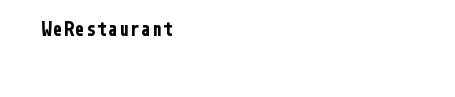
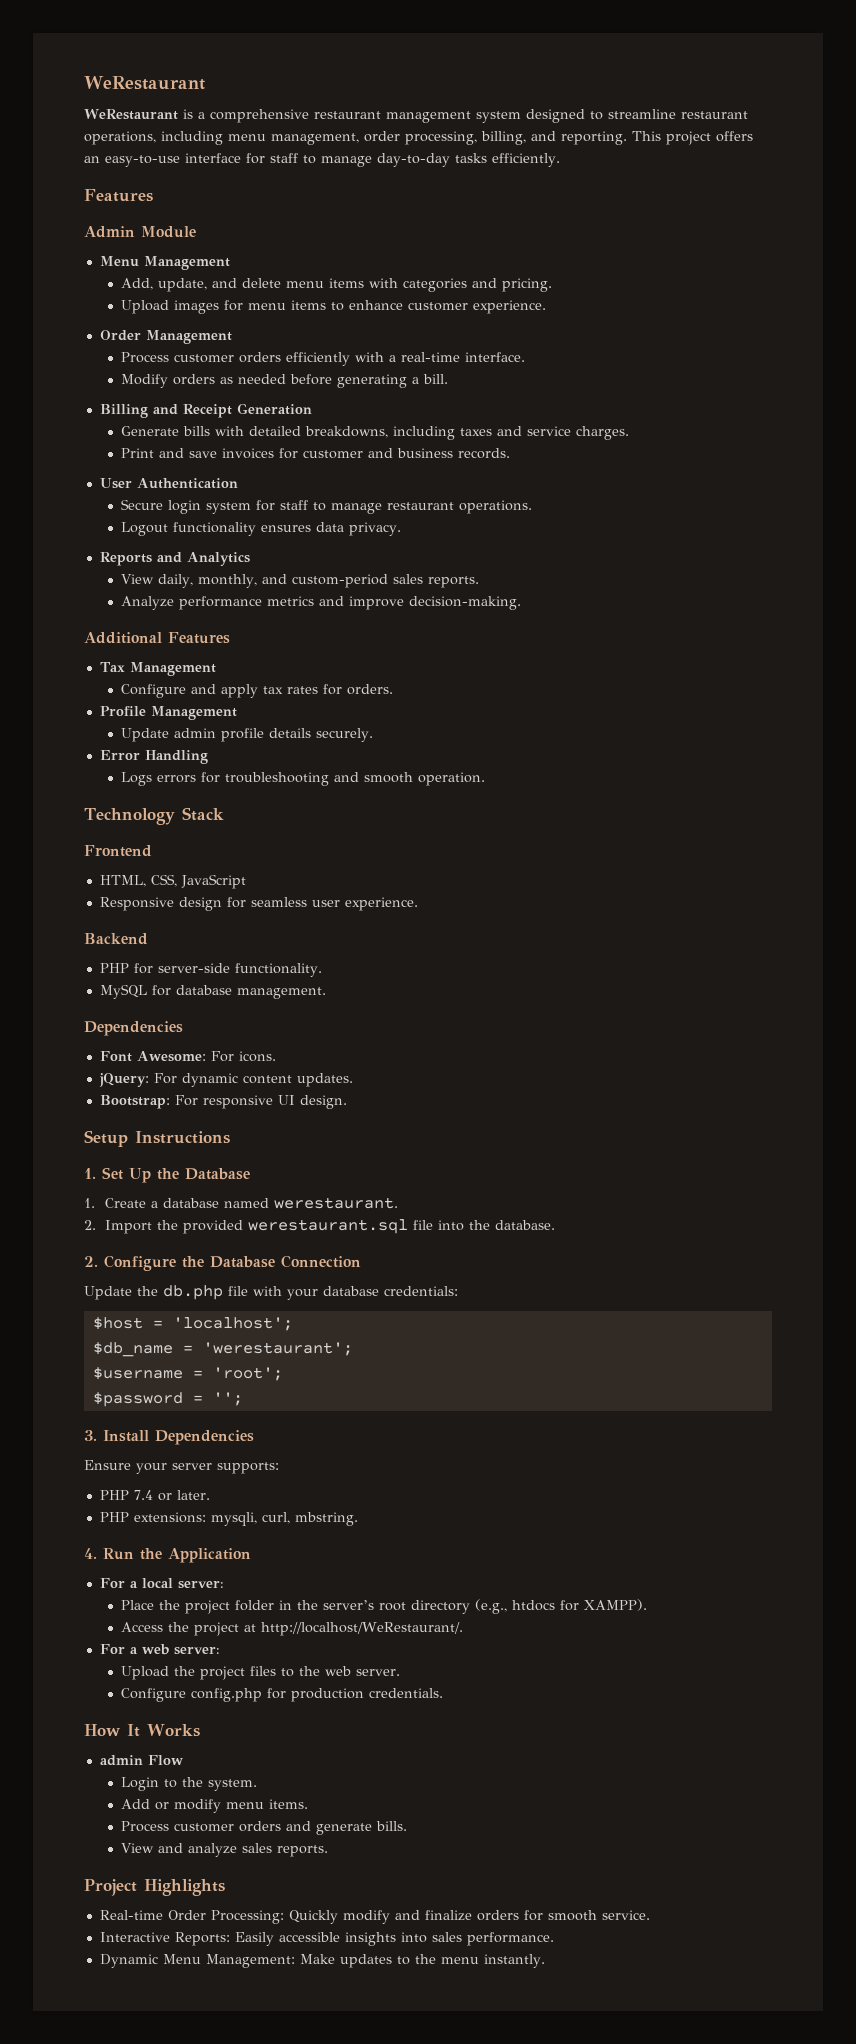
[41,21,173,36] WeRestaurant -> [84,76,205,90] [84,109,748,123] [84,131,753,145] [84,153,560,167] [84,189,153,202] [84,226,196,238] [99,256,230,270] [120,278,552,292] [120,300,546,314] [99,330,232,344] [120,352,525,366] [120,374,448,388] [99,403,312,418] [120,426,629,440] [120,448,510,459] [99,478,238,489] [120,499,532,514] [120,522,401,536] [99,552,250,566] [120,574,479,588] [120,596,521,610] [84,632,230,644] [99,662,216,676] [120,684,393,698] [99,706,237,720] [120,728,373,742] [99,750,208,764] [120,772,485,786] [84,807,224,825] [84,845,152,857] [99,874,246,889] [99,897,418,911] [84,933,148,945] [99,963,322,977] [99,984,326,999] [84,1021,183,1036] [99,1051,276,1062] [98,1073,353,1087] [99,1095,347,1109] [84,1130,230,1147] [84,1167,250,1183] [84,1197,398,1209] [84,1219,555,1234] [84,1255,361,1271] [84,1285,458,1300] [92,1317,293,1331] [92,1342,353,1357] [92,1367,283,1381] [92,1392,243,1407] [84,1430,254,1445] [84,1460,279,1474] [99,1490,210,1501] [99,1512,358,1526] [84,1548,251,1563] [99,1578,224,1589] [120,1599,647,1614] [120,1622,463,1636] [99,1644,220,1655] [120,1666,400,1680] [120,1688,443,1702] [84,1724,200,1737] [99,1755,183,1766] [120,1777,257,1791] [120,1799,308,1813] [120,1821,407,1835] [120,1843,328,1857] [84,1879,225,1896] [99,1910,650,1924] [99,1932,554,1946] [99,1954,545,1968] WeRestaurant // WeRestaurant is a comprehensive restaurant management system designed to streamline restaurant operations, including menu management, order processing, billing, and reporting. This project offers an easy-to-use interface for staff to manage day-to-day tasks efficiently. // Features // Admin Module // Menu Management // Add, update, and delete menu items with categories and pricing. // Upload images for menu items to enhance customer experience. // Order Management // Process customer orders efficiently with a real-time interface. // Modify orders as needed before generating a bill. // Billing and Receipt Generation // Generate bills with detailed breakdowns, including taxes and service charges. // Print and save invoices for customer and business records. // User Authentication // Secure login system for staff to manage restaurant operations. // Logout functionality ensures data privacy. // Reports and Analytics // View daily, monthly, and custom-period sales reports. // Analyze performance metrics and improve decision-making. // Additional Features // Tax Management // Configure and apply tax rates for orders. // Profile Management // Update admin profile details securely. // Error Handling // Logs errors for troubleshooting and smooth operation. // Technology Stack // Frontend // HTML, CSS, JavaScript // Responsive design for seamless user experience. // Backend // PHP for server-side functionality. // MySQL for database management. // Dependencies // Font Awesome: For icons. // jQuery: For dynamic content updates. // Bootstrap: For responsive UI design. // Setup Instructions // 1. Set Up the Database // 1. Create a database named werestaurant. // 2. Import the provided werestaurant.sql file into the database. // 2. Configure the Database Connection // Update the db.php file with your database credentials: // $host = 'localhost'; // $db_name = 'werestaurant'; // $username = 'root'; // $password = ''; // 3. Install Dependencies // Ensure your server supports: // PHP 7.4 or later. // PHP extensions: mysqli, curl, mbstring. // 4. Run the Application // For a local server: // Place the project folder in the server’s root directory (e.g., htdocs for XAMPP). // Access the project at http://localhost/WeRestaurant/. // For a web server: // Upload the project files to the web server. // Configure config.php for production credentials. // How It Works // admin Flow // Login to the system. // Add or modify menu items. // Process customer orders and generate bills. // View and analyze sales reports. // Project Highlights // Real-time Order Processing: Quickly modify and finalize orders for smooth service. // Interactive Reports: Easily accessible insights into sales performance. // Dynamic Menu Management: Make updates to the menu instantly.

